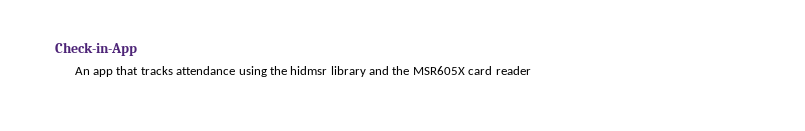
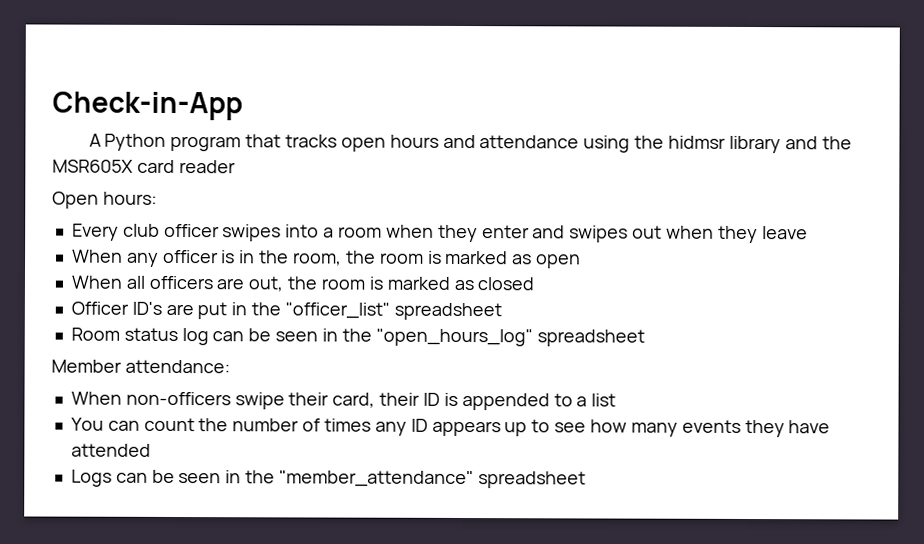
[74,66,173,77] An app that tracks -> [88,133,476,152] A Python program that tracks open hours and
(531, 70) none -> [52,191,157,209] [71,223,808,244] [71,249,582,269] [70,275,535,292] [70,301,502,321] [70,327,645,347] [51,359,230,374] [70,391,617,411] [70,417,831,438] [70,443,151,457] [70,469,586,489] // Open hours: // Every club officer swipes into a room when they enter and swipes out when they leave // When any officer is in the room, the room is marked as open // When all officers are out, the room is marked as closed // Officer ID's are put in the "officer_list" spreadsheet // Room status log can be seen in the "open_hours_log" spreadsheet // Member attendance: // When non-officers swipe their card, their ID is appended to a list // You can count the number of times any ID appears up to see how many events they have attended // Logs can be seen in the "member_attendance" spreadsheet

